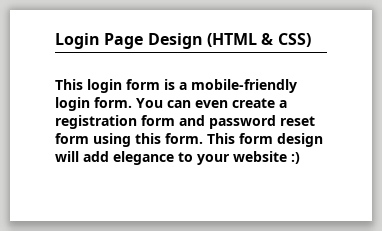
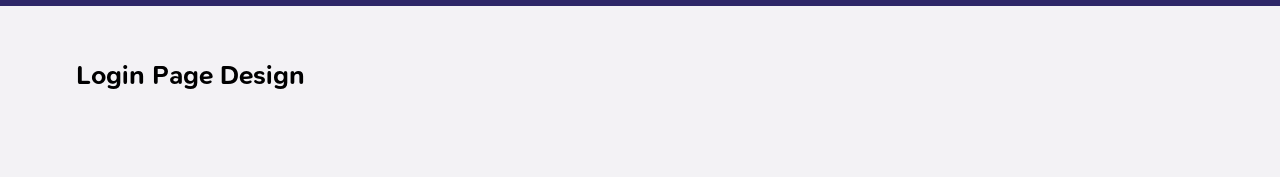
[206,33,311,47] [55,79,297,93] [55,97,287,111] [55,115,315,129] [55,133,323,147] [55,151,300,165] (HTML & CSS) // This login form is a mobile-friendly login form. You can even create a registration form and password reset form using this form. This form design will add elegance to your website :) -> (306, 77) none

